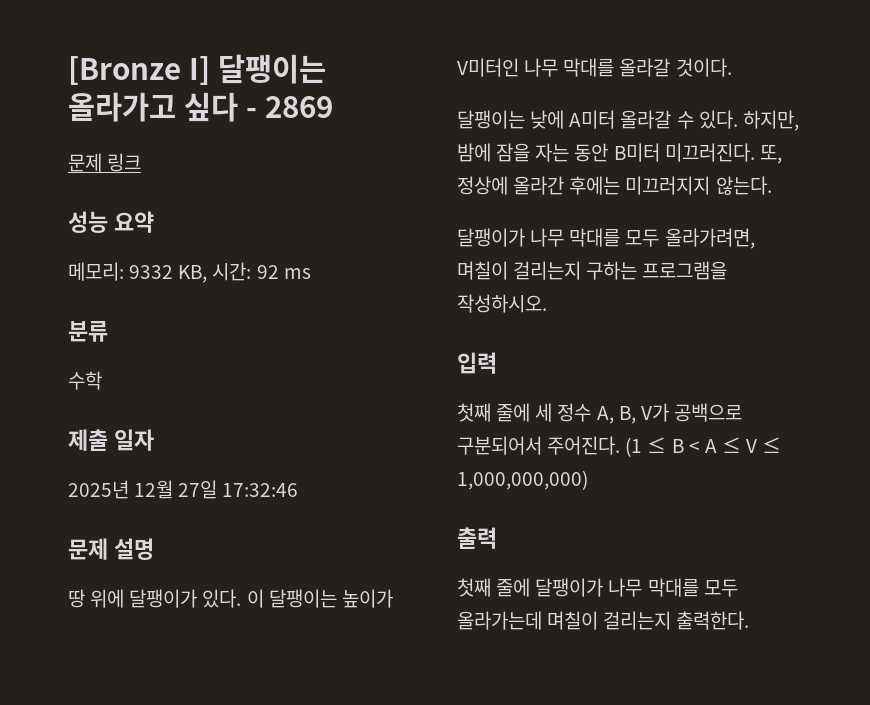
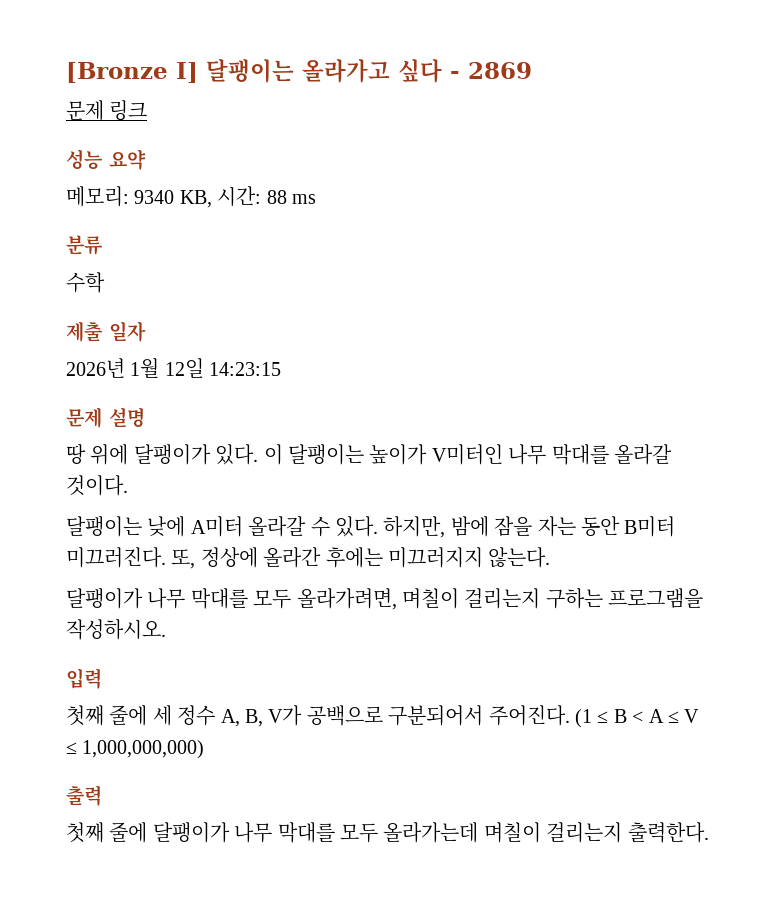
[129,265,174,279] 9332 -> [134,190,175,204] 9340
[256,265,279,279] 92 -> [266,190,287,204] 88
[68,480,299,499] 2025년 12월 27일 17:32:46 -> [66,357,282,378] 2026년 1월 12일 14:23:15

